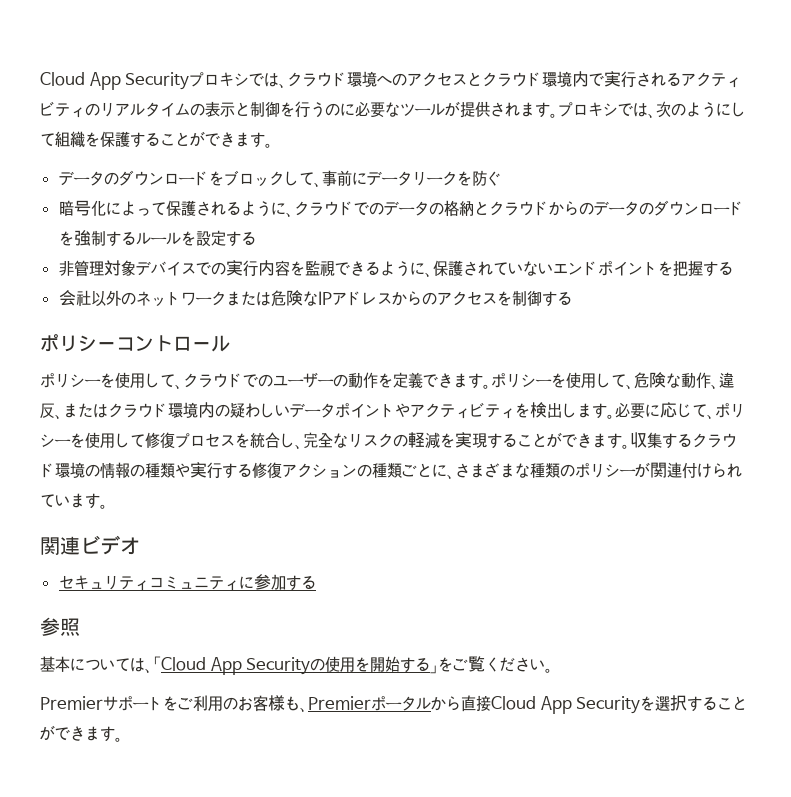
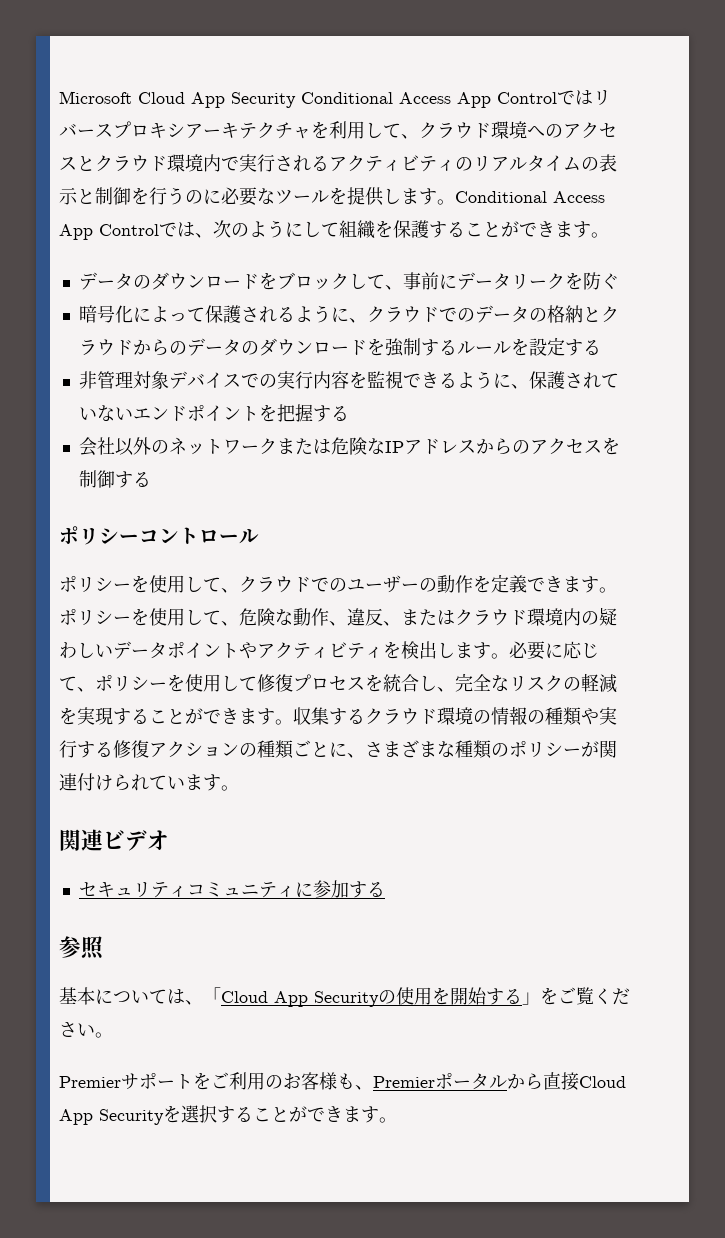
[40,72,280,90] Cloud App Securityプロキシでは -> [59,90,611,108] [59,121,401,139] Microsoft Cloud App Security Conditional Access App Controlではリバースプロキシアーキテクチャを利用して
[445,101,618,118] が提供されます。プロキシ -> [329,187,605,206] [59,224,159,240] を提供します。Conditional Access App Control

